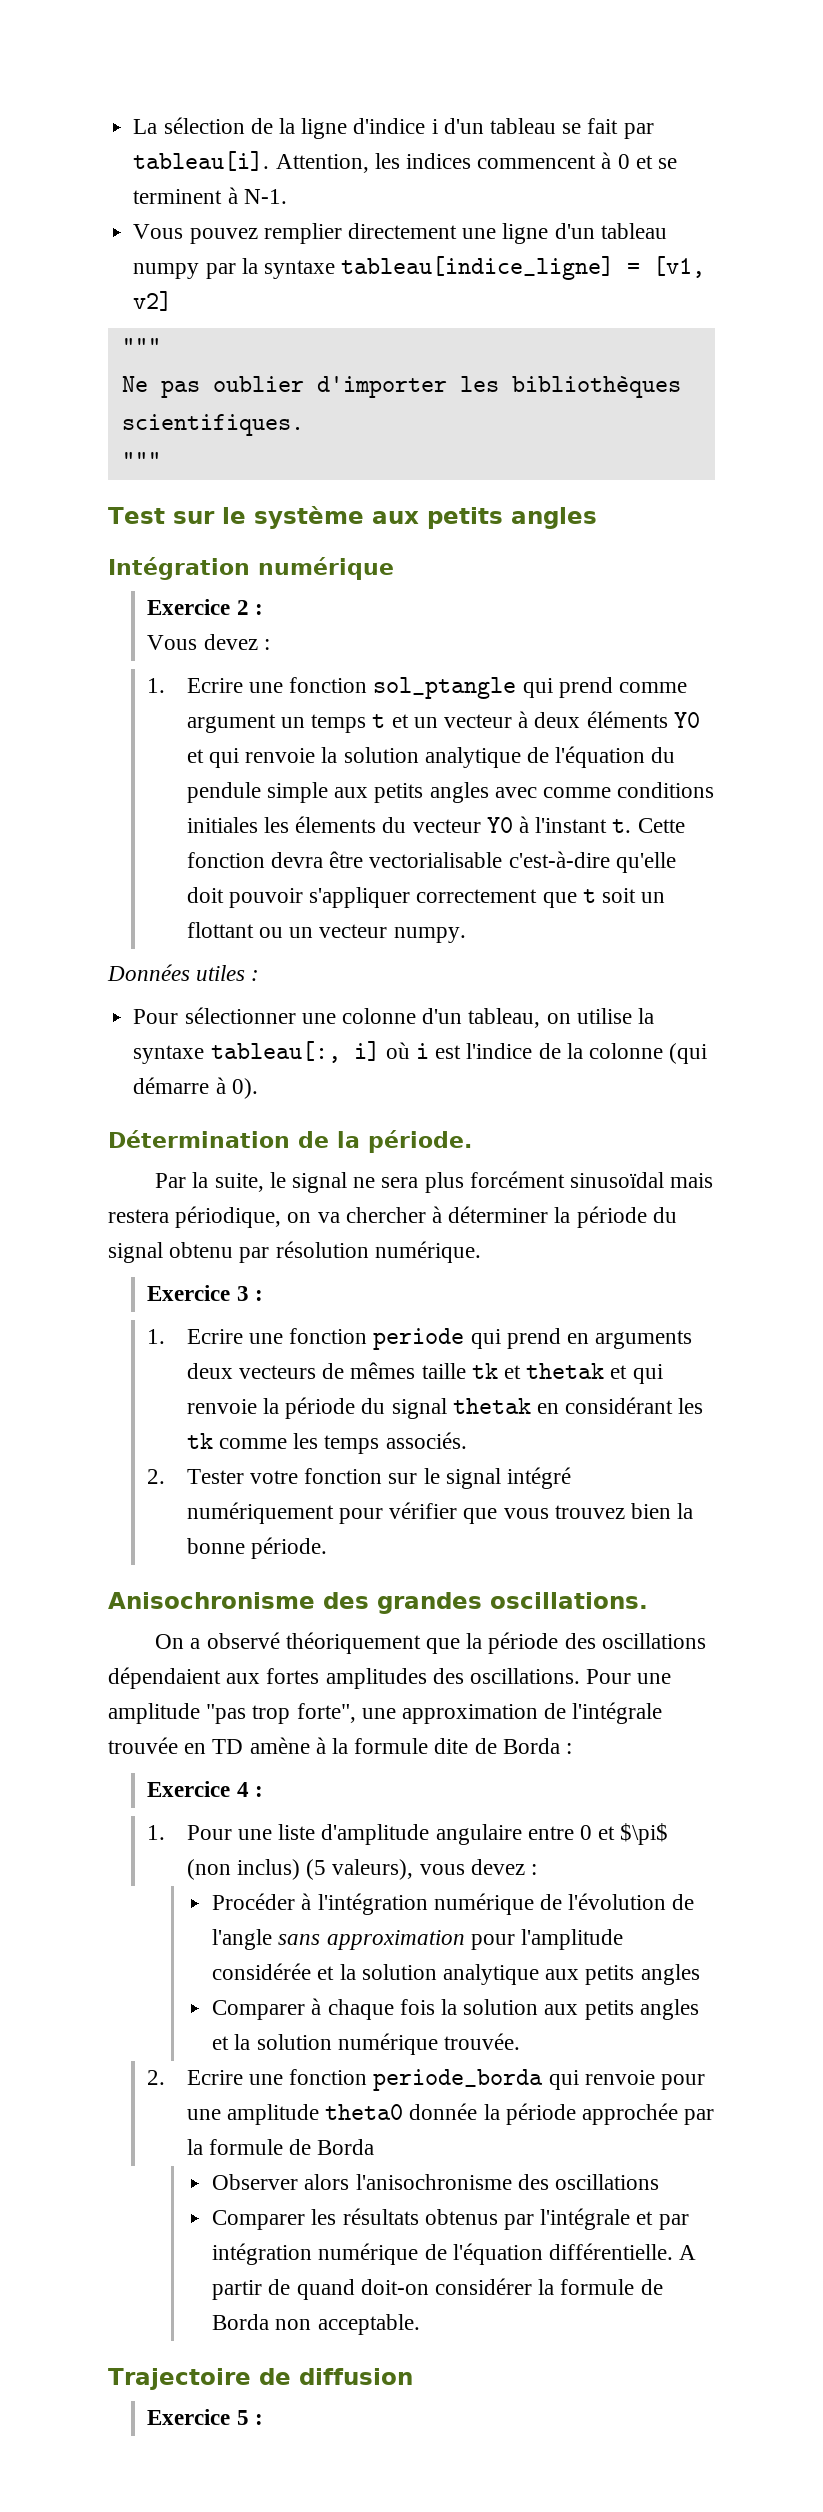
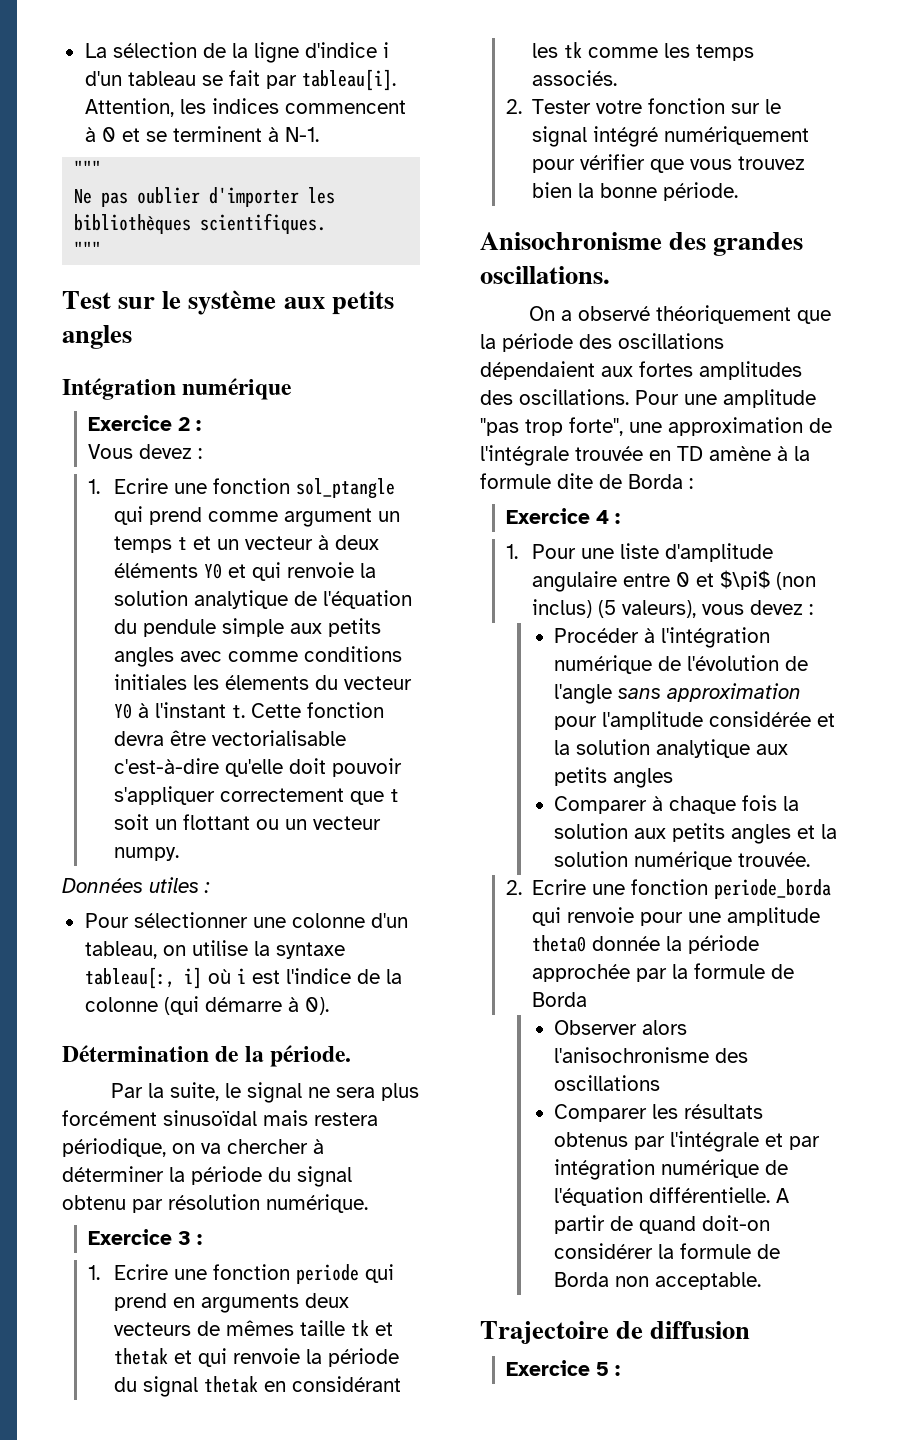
[133,223,667,244] [133,256,706,280] [133,291,173,311] // Vous pouvez remplier directement une ligne d'un tableau numpy par la syntaxe tableau[indice_ligne] = [v1, v2] -> (319, 134) none

